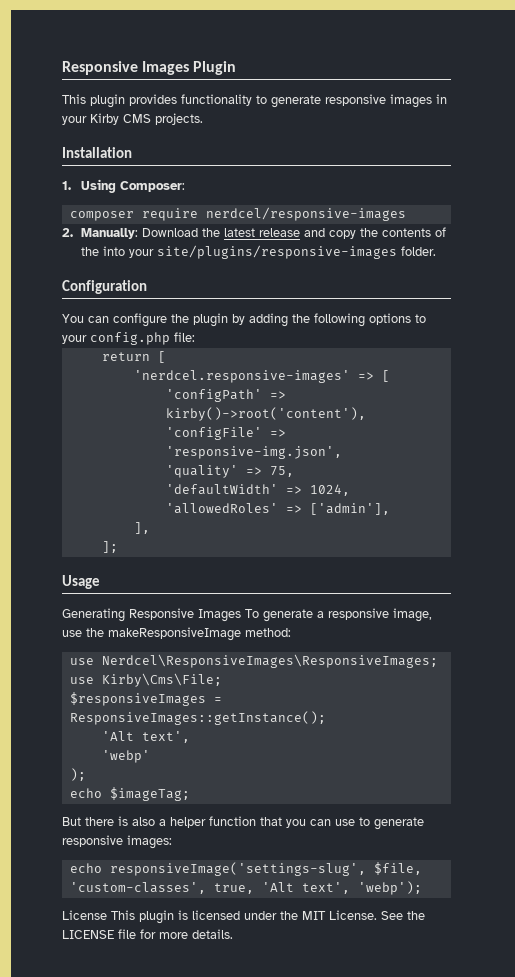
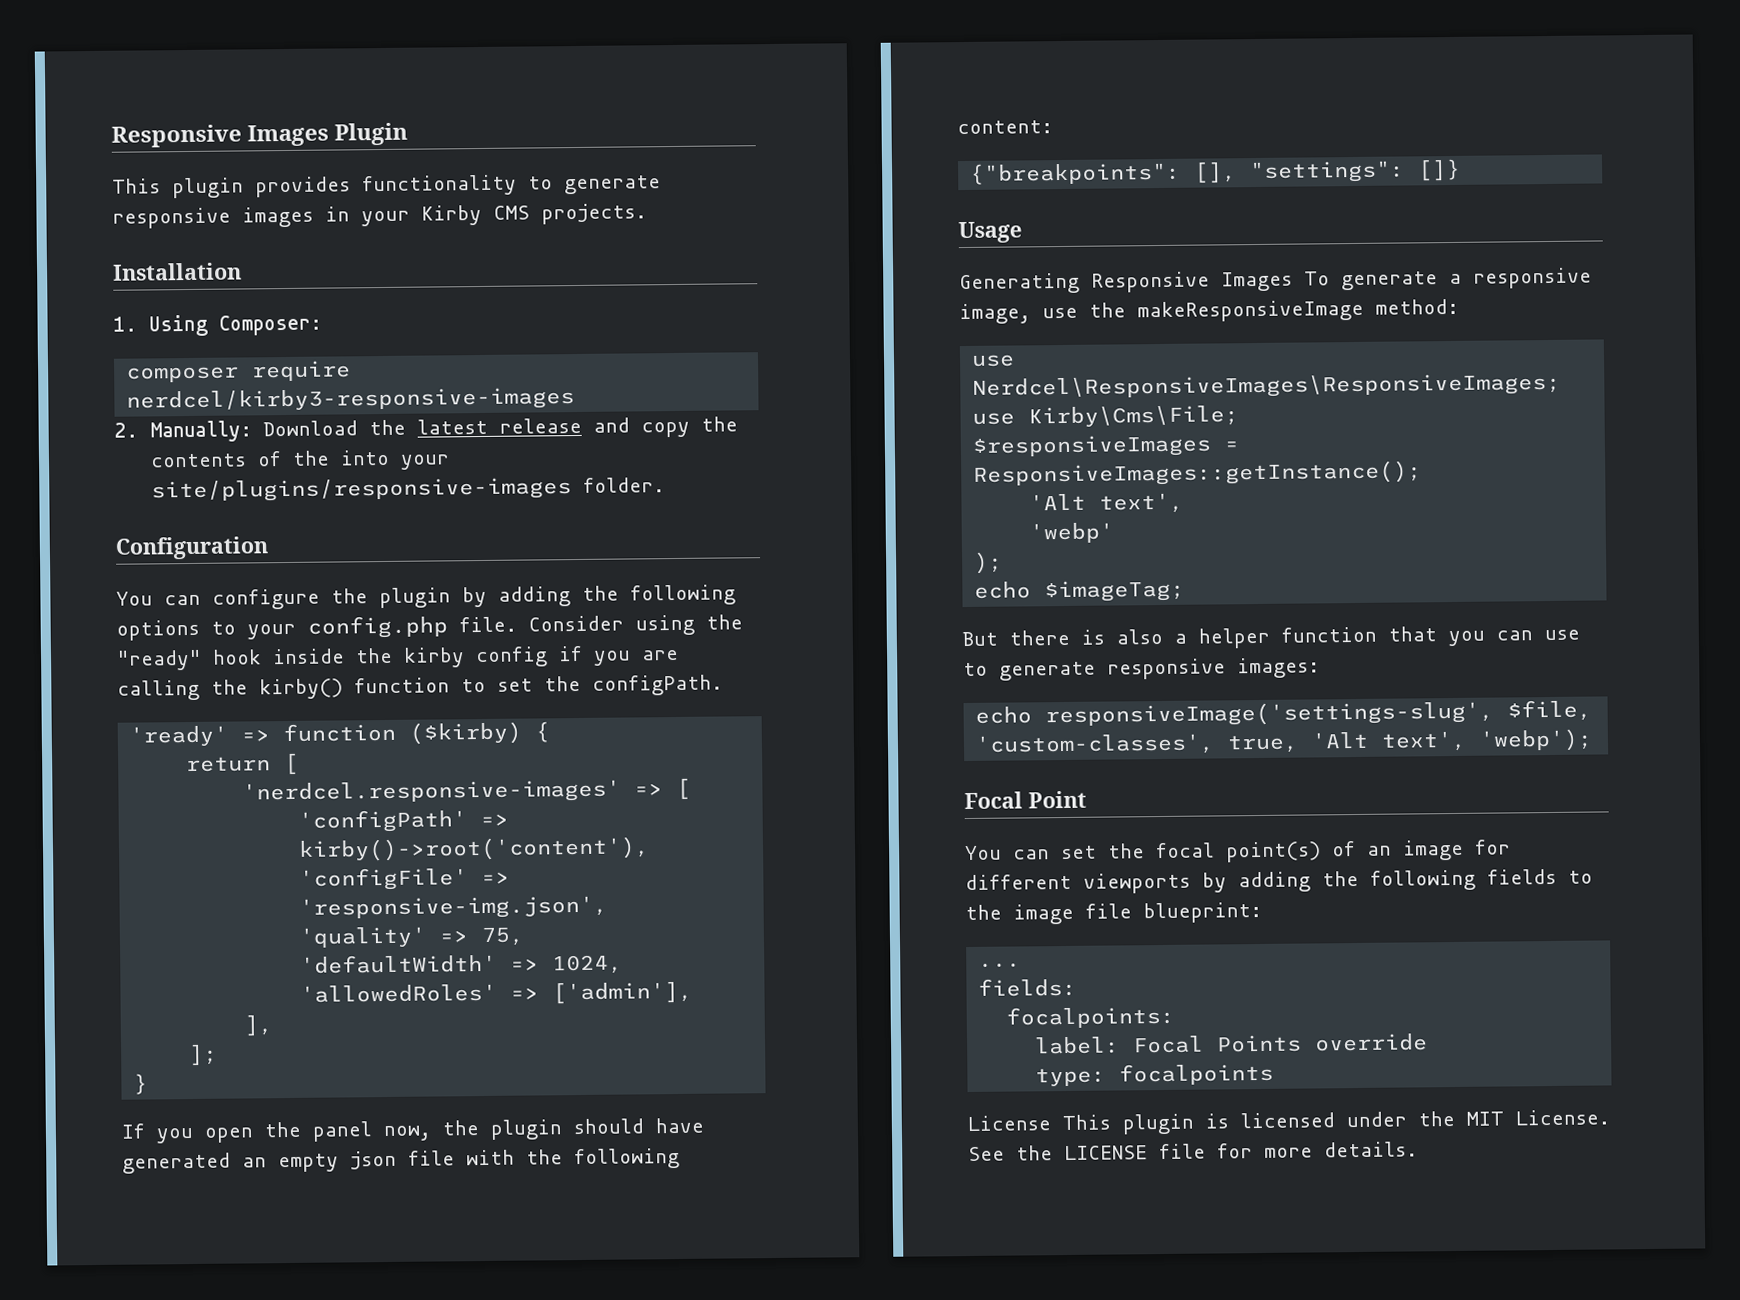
[205,207,406,221] nerdcel/responsive-images -> [126,387,576,413] nerdcel/kirby3-responsive-images
[174,332,195,342] file: -> [459,614,743,636] [116,645,679,671] [117,674,723,701] [129,721,551,747] file. Consider using the "ready" hook inside the kirby config if you are calling the kirby() function to set the configPath. // 'ready' => function ($kirby) {
(118, 547) none -> [133,1073,149,1095] [121,1117,704,1144] [122,1147,680,1174] [957,120,1053,135] [970,158,1462,185] // } // If you open the panel now, the plugin should have generated an empty json file with the following content: // {"breakpoints": [], "settings": []}
(422, 888) none -> [964,790,1087,810] [965,839,1511,863] [965,868,1593,894] [965,901,1262,925] [978,962,1022,968] [978,977,1078,997] [1006,1005,1176,1029] [1034,1033,1429,1055] [1035,1062,1275,1087] // Focal Point // You can set the focal point(s) of an image for different viewports by adding the following fields to the image file blueprint: // ... // fields: // focalpoints: // label: Focal Points override // type: focalpoints

